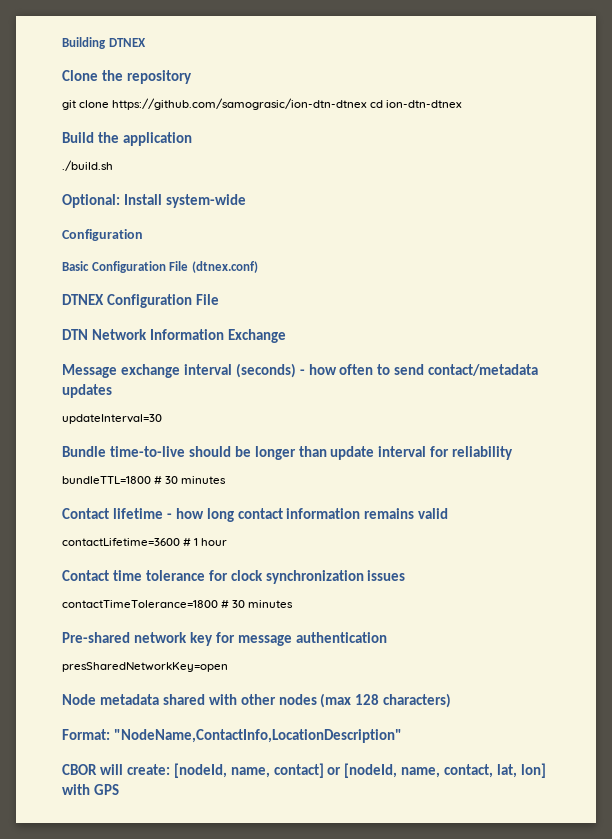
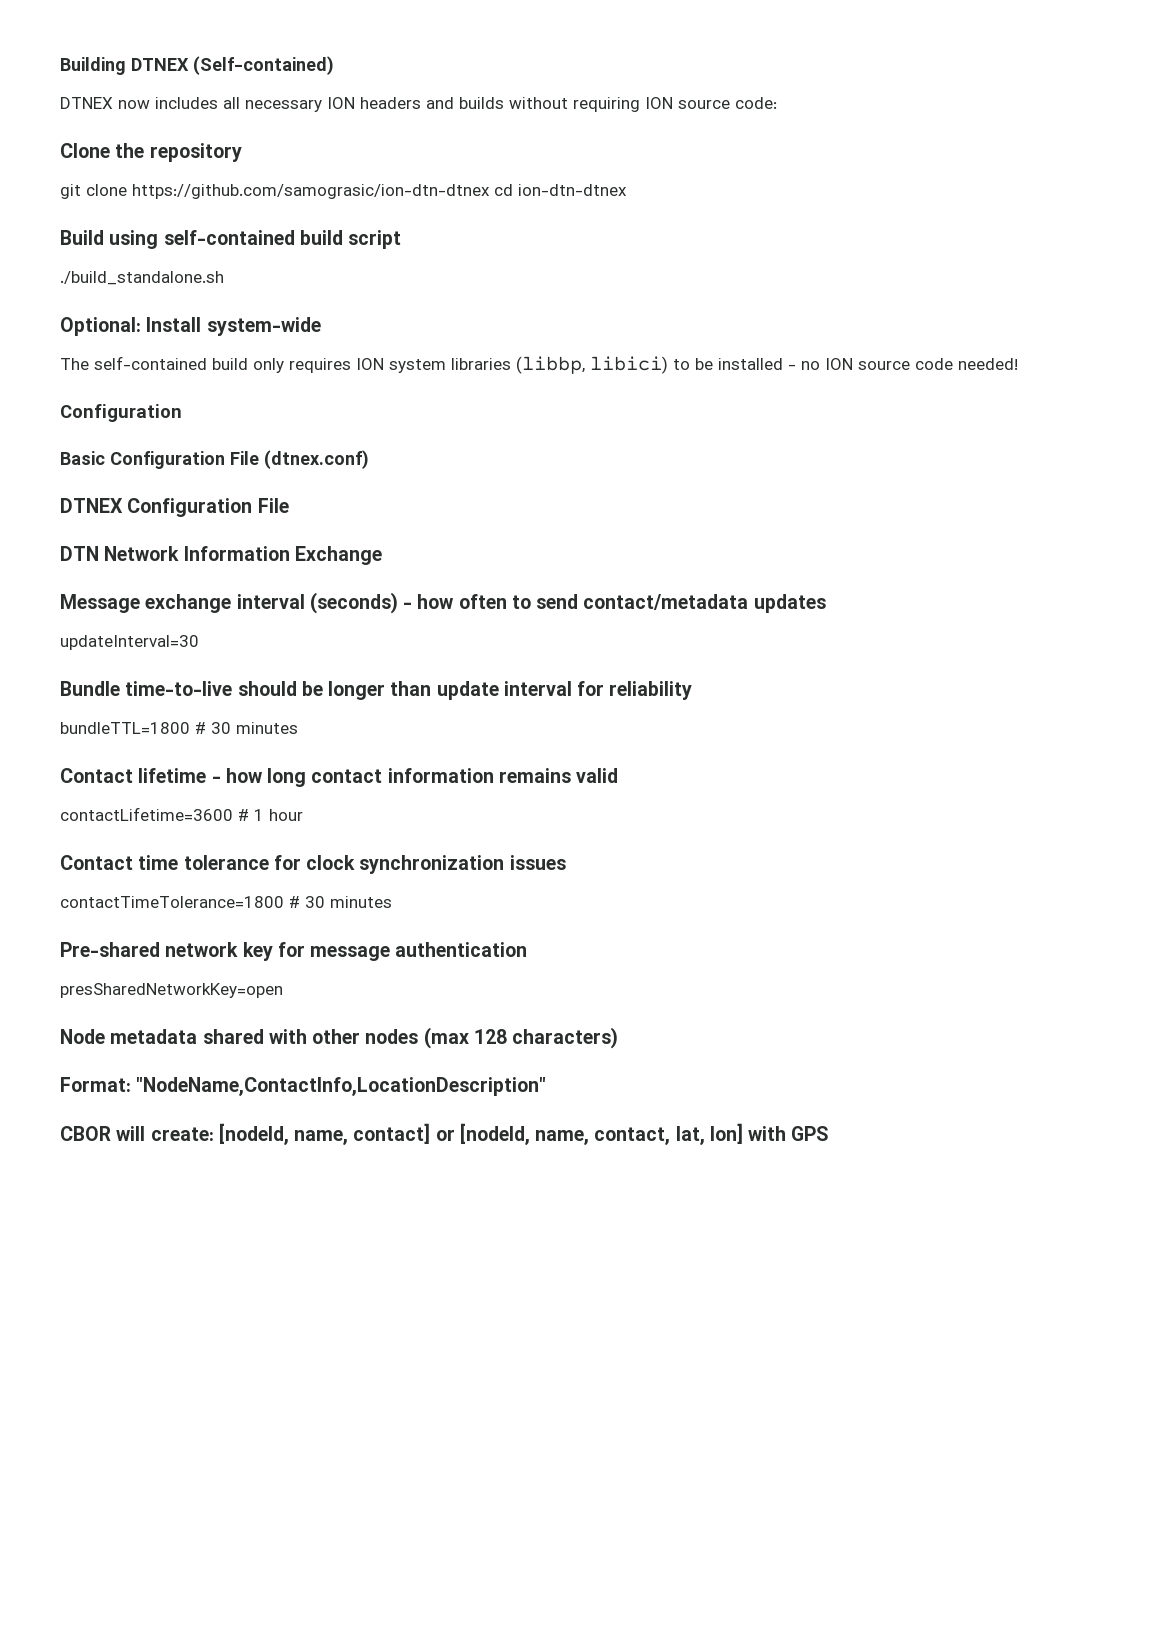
(146, 42) none -> [193,56,334,75] [60,97,777,112] (Self-contained) // DTNEX now includes all necessary ION headers and builds without requiring ION source code:
[97,132,192,146] [62,160,113,171] [62,194,246,208] the application // ./build.sh // Optional: Install system-wide -> [109,230,402,249] [60,271,224,285] [60,317,321,336] [60,356,1018,374] using self-contained build script // ./build_standalone.sh // Optional: Install system-wide // The self-contained build only requires ION system libraries (libbp, libici) to be installed - no ION source code needed!

